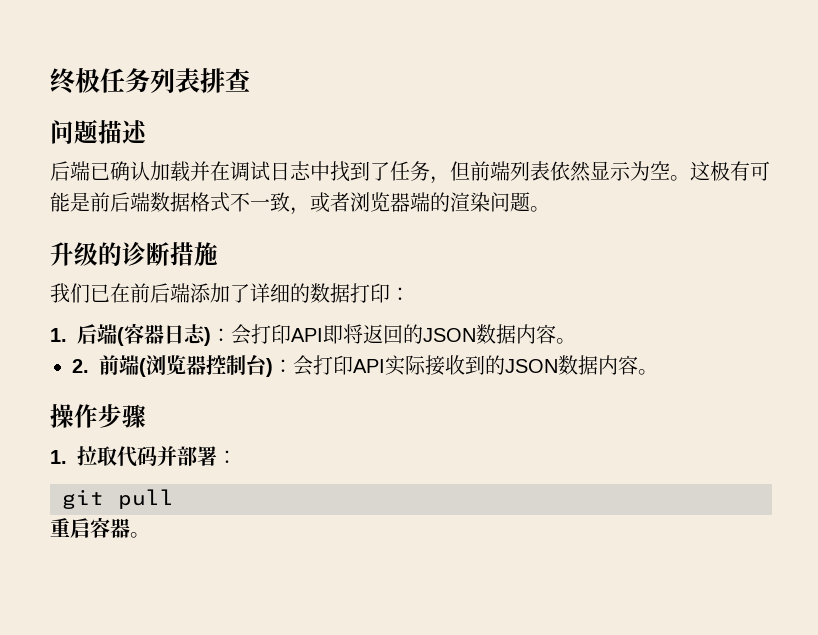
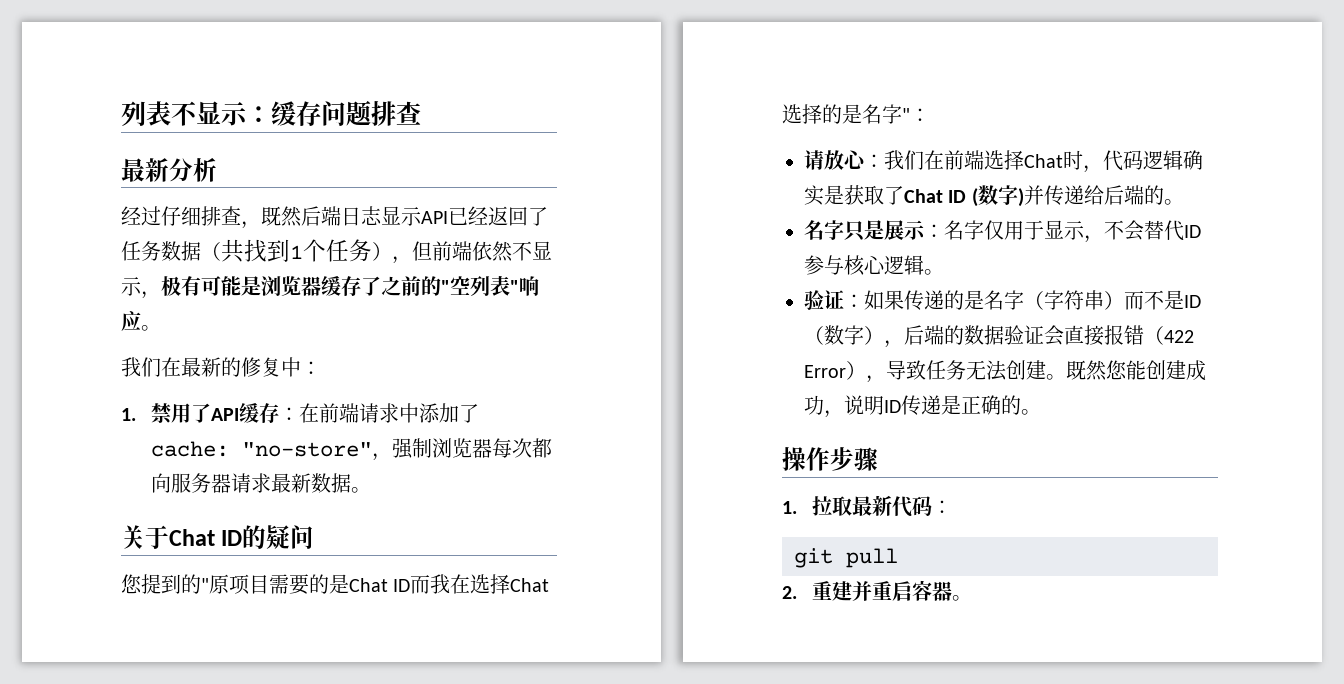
[50,67,250,94] [50,119,147,144] [50,161,770,184] [50,192,550,215] [50,241,218,266] [50,283,410,303] [50,323,576,346] [72,355,638,377] 终极任务列表排查 // 问题描述 // 后端已确认加载并在调试日志中找到了任务，但前端列表依然显示为空。这极有可能是前后端数据格式不一致，或者浏览器端的渲染问题。 // 升级的诊断措施 // 我们已在前后端添加了详细的数据打印： // 1.后端(容器日志)：会打印API即将返回的JSON数据内容。 // 2.前端(浏览器控制台)：会打印API实际接收到的JSON数据内容 -> [121,100,421,127] [121,157,217,182] [121,206,548,229] [121,239,552,264] [121,276,539,299] [121,311,161,331] [121,357,321,377] [121,403,480,424] [151,438,553,461] [151,473,372,493] [121,525,315,549] [121,574,550,595] [782,104,930,124] [804,150,1203,173] [804,185,1184,207] [804,220,1201,243] [804,255,944,276] [804,290,1201,310] [804,325,1194,348] [804,360,1206,383] [804,395,1021,418] 列表不显示：缓存问题排查 // 最新分析 // 经过仔细排查，既然后端日志显示API已经返回了任务数据（共找到1个任务），但前端依然不显示，极有可能是浏览器缓存了之前的"空列表"响应。 // 我们在最新的修复中： // 1.禁用了API缓存：在前端请求中添加了cache: "no-store"，强制浏览器每次都向服务器请求最新数据。 // 关于Chat ID的疑问 // 您提到的"原项目需要的是Chat ID而我在选择Chat选择的是名字"： // 请放心：我们在前端选择Chat时，代码逻辑确实是获取了Chat ID (数字)并传递给后端的。 // 名字只是展示：名字仅用于显示，不会替代ID参与核心逻辑。 // 验证：如果传递的是名字（字符串）而不是ID（数字），后端的数据验证会直接报错（422 Error），导致任务无法创建。既然您能创建成功，说明ID传递是正确的
[117,446,217,467] 代码并部署 -> [852,495,933,517] 最新代码
(174, 499) none -> [782,581,873,601] 2.重建并

